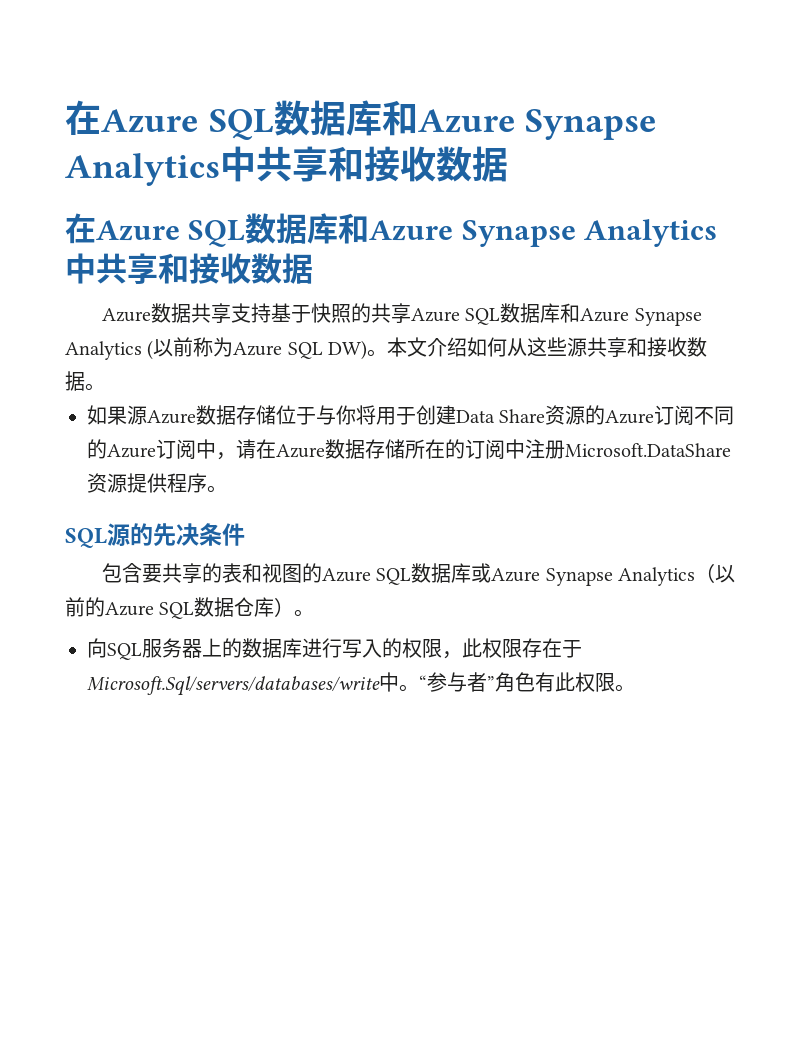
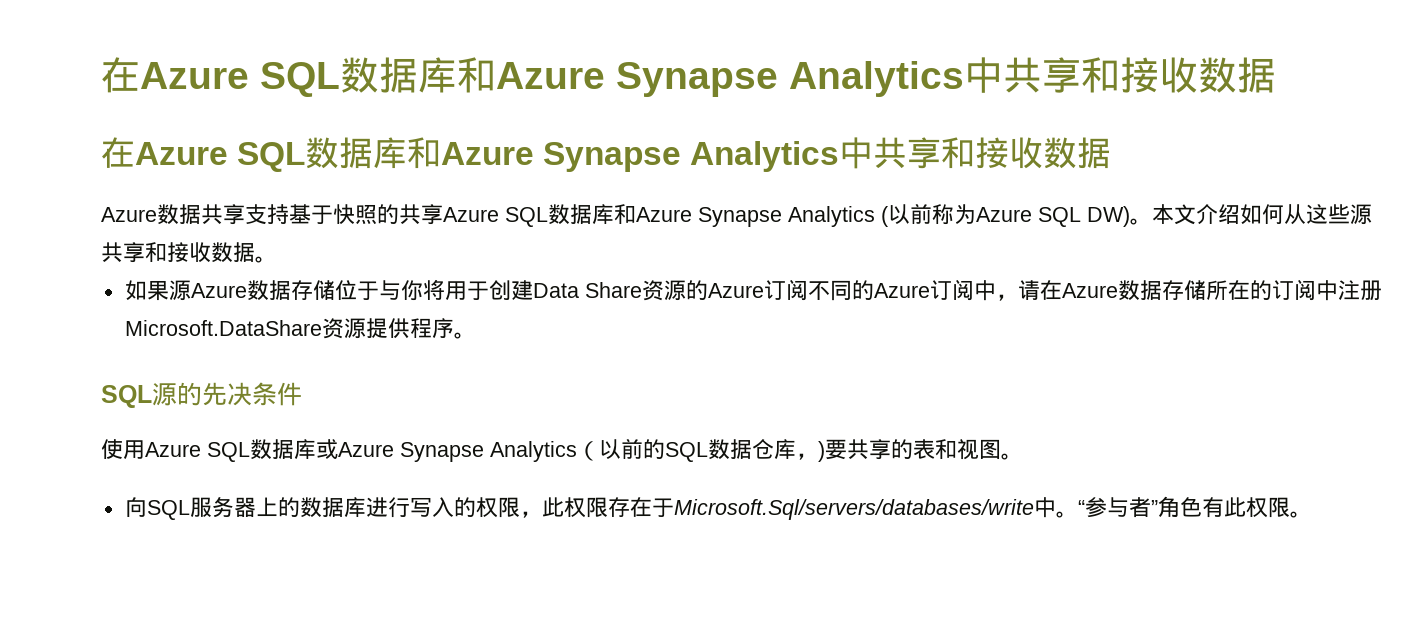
[101,563,322,584] 包含要共享的表和视图的 -> [101,439,145,459] 使用
[105,602,154,616] Azure -> (665, 449) none
[274,597,295,617] ） -> [796,439,1001,462] ，)要共享的表和视图

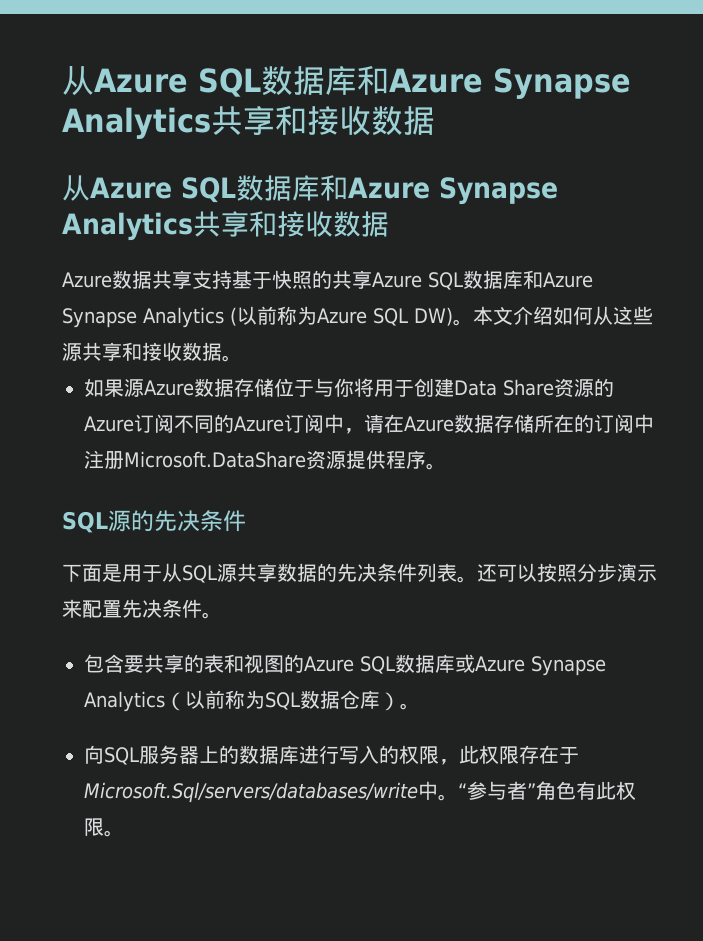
[101,57,1276,97] [101,137,874,172] 在Azure SQL数据库和Azure Synapse Analytics中共享和接收数据 // 在Azure SQL数据库和Azure Synapse Analytics中 -> [62,66,631,99] [62,106,435,139] [62,175,558,205] [62,212,193,241] 从Azure SQL数据库和Azure Synapse Analytics共享和接收数据 // 从Azure SQL数据库和Azure Synapse Analytics
[101,439,145,459] 使用 -> [62,563,657,583] [62,599,222,619] [84,654,304,674] 下面是用于从SQL源共享数据的先决条件列表。还可以按照分步演示来配置先决条件。 // 包含要共享的表和视图的
[643,439,665,459] 的 -> [225,690,265,709] 称为
[796,439,1001,462] ，)要共享的表和视图 -> [380,692,400,711] ）

